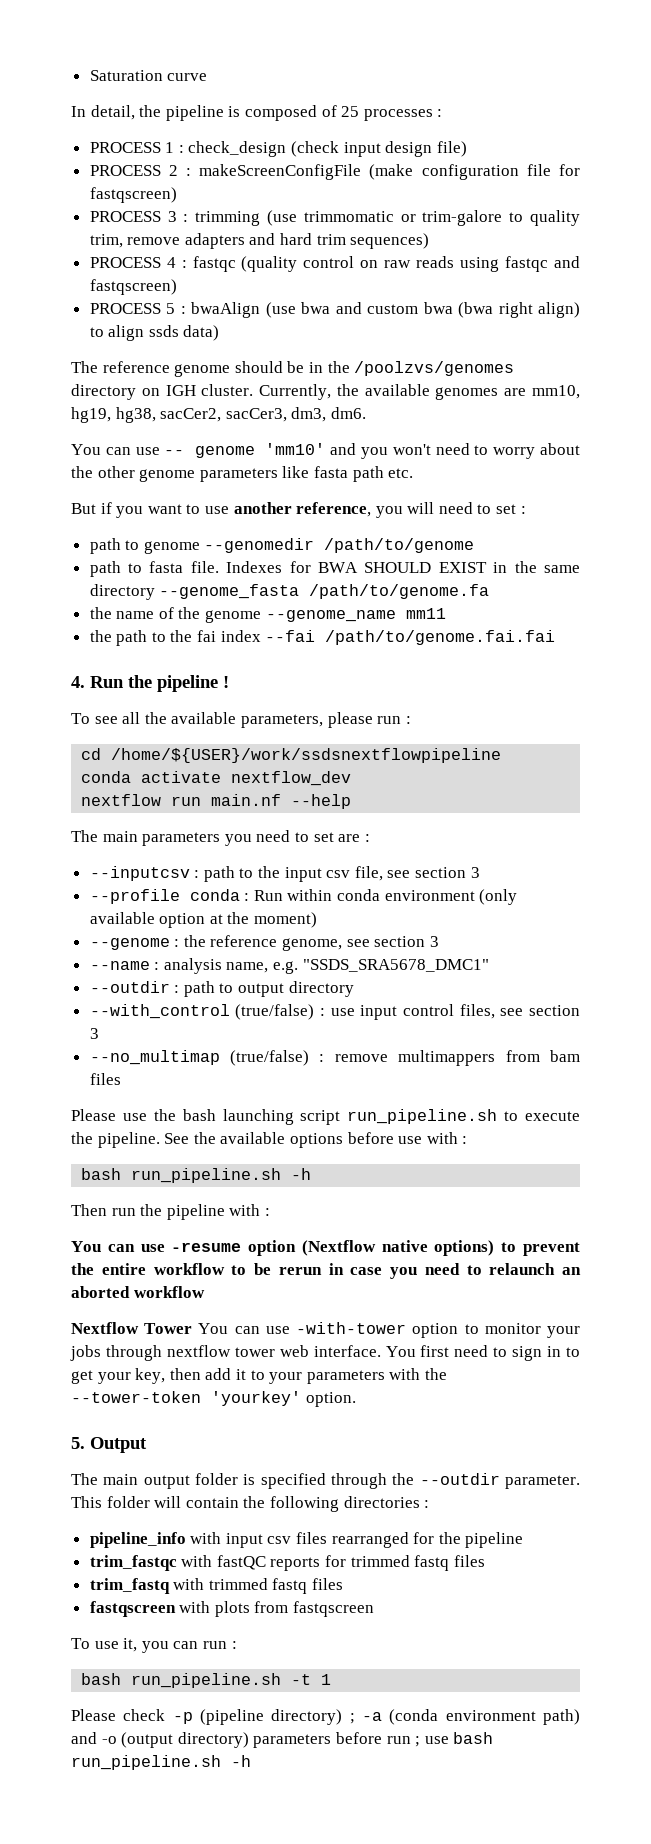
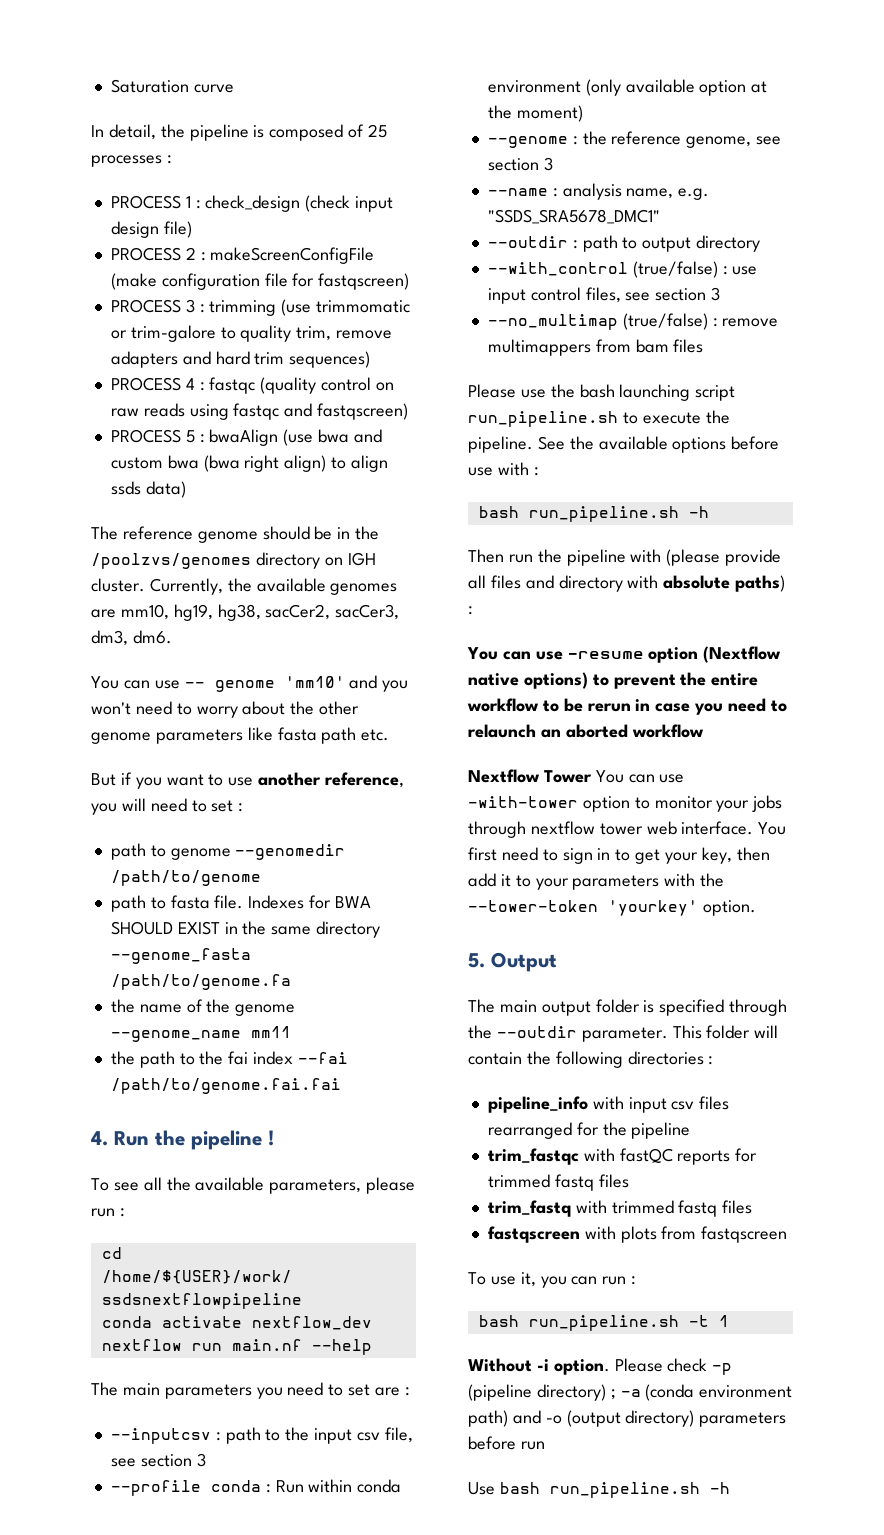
(261, 1210) none -> [666,549,782,566] [468,575,786,592] (please provide all files and directory with absolute paths)
(332, 1679) none -> [468,1358,610,1375] Without -i option.
[415,1736,449,1747] ; use -> [468,1482,495,1495] // Use

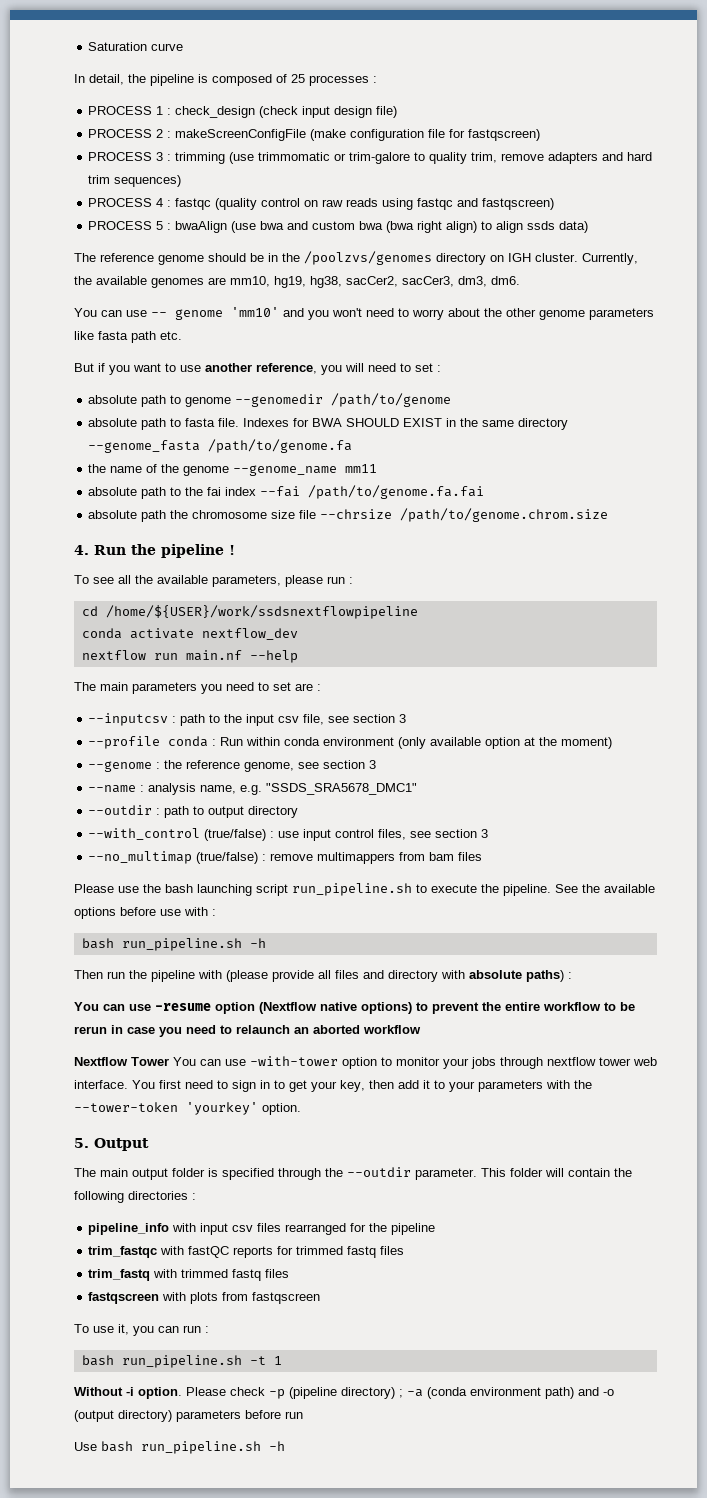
(244, 807) none -> [88,395,138,404] absolute
(261, 878) none -> [88,418,138,427] absolute
[110,1051,135,1065] the -> [88,487,138,496] absolute
[110,1078,341,1094] /path/to/genome.fai.fai -> [308,485,485,499] [88,508,609,522] /path/to/genome.fa.fai // absolute path the chromosome size file --chrsize /path/to/genome.chrom.size

